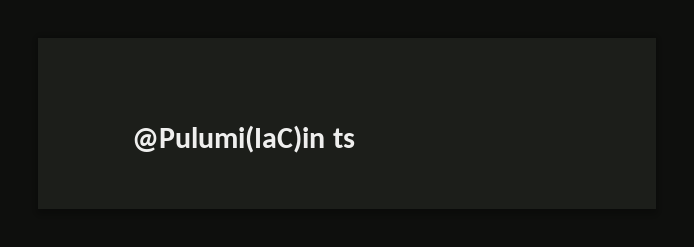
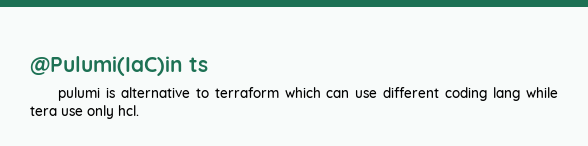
(356, 138) none -> [58,87,558,101] [30,105,139,119] // pulumi is alternative to terraform which can use different coding lang while tera use only hcl.

